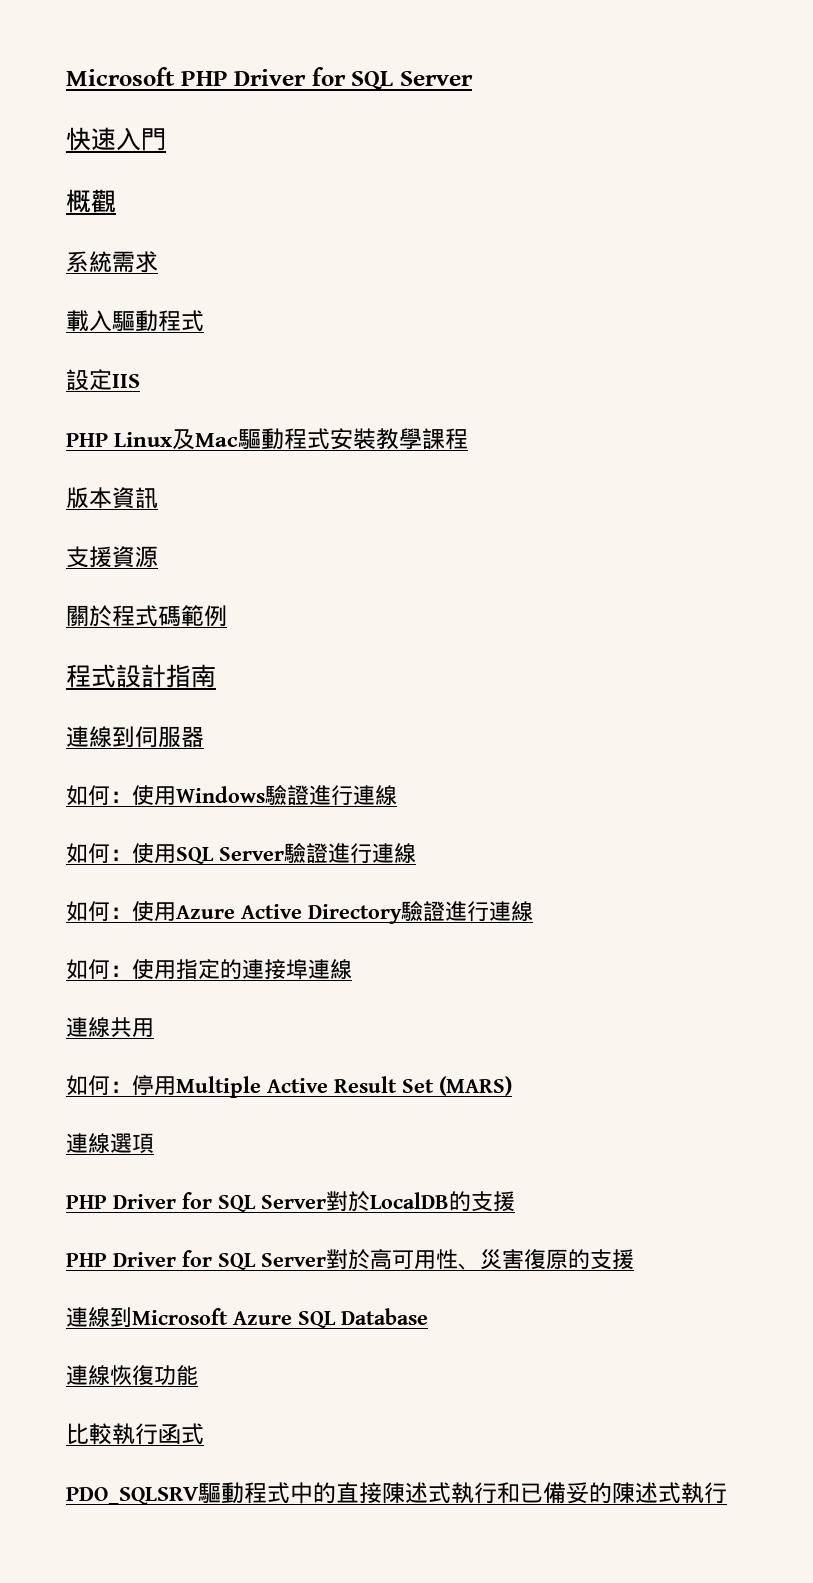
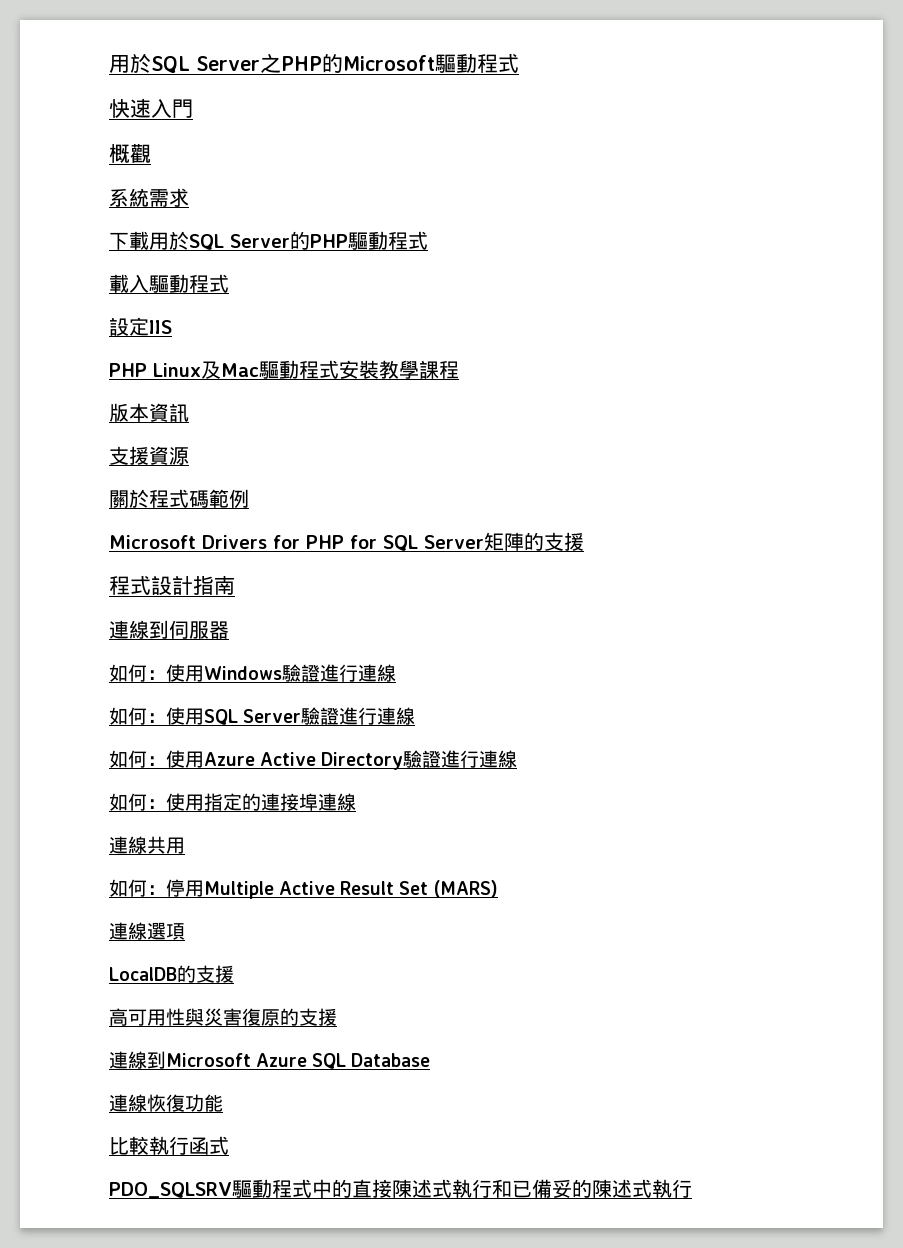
[66,67,474,90] Microsoft PHP Driver for SQL Server -> [109,53,519,74] 用於SQL Server之PHP的Microsoft驅動程式
(158, 262) none -> [109,231,428,250] // 下載用於SQL Server的PHP驅動程式
(227, 616) none -> [109,532,584,551] // Microsoft Drivers for PHP for SQL Server矩陣的支援
[66,1191,515,1212] [66,1249,370,1270] PHP Driver for SQL Server對於LocalDB的支援 // PHP Driver for SQL Server對於 -> [109,965,234,983] LocalDB的支援 //
[458,1263,480,1270] 、 -> [185,1008,204,1026] 與

